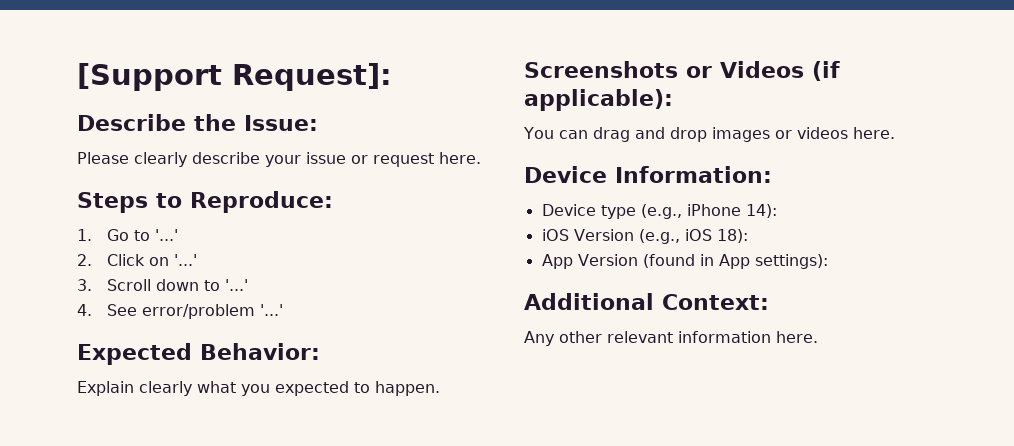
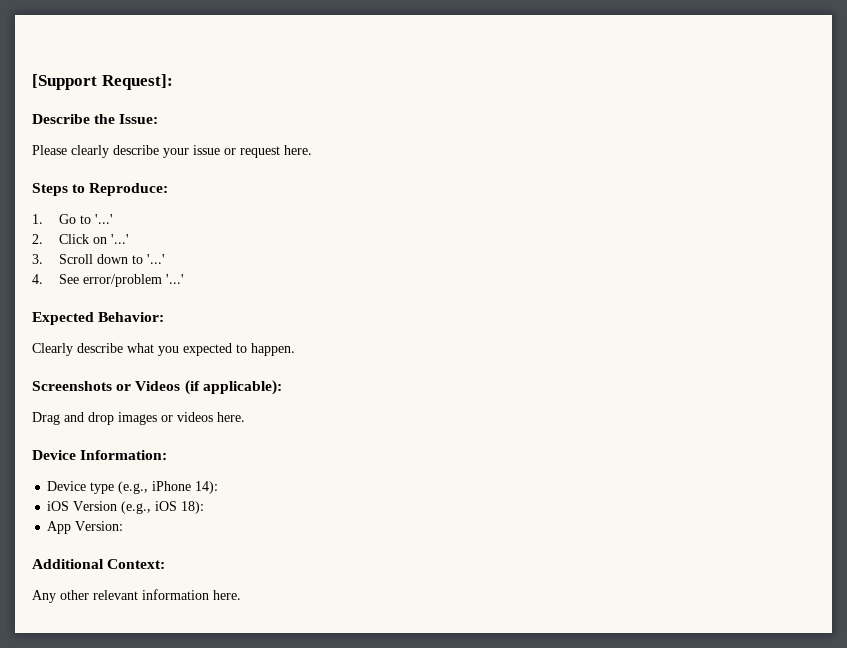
[77,381,192,396] Explain clearly -> [32,343,123,356] Clearly describe
[523,127,630,142] You can drag -> [32,412,60,425] Drag
[577,254,828,269] Version (found in App settings): -> [75,521,124,531] Version:

